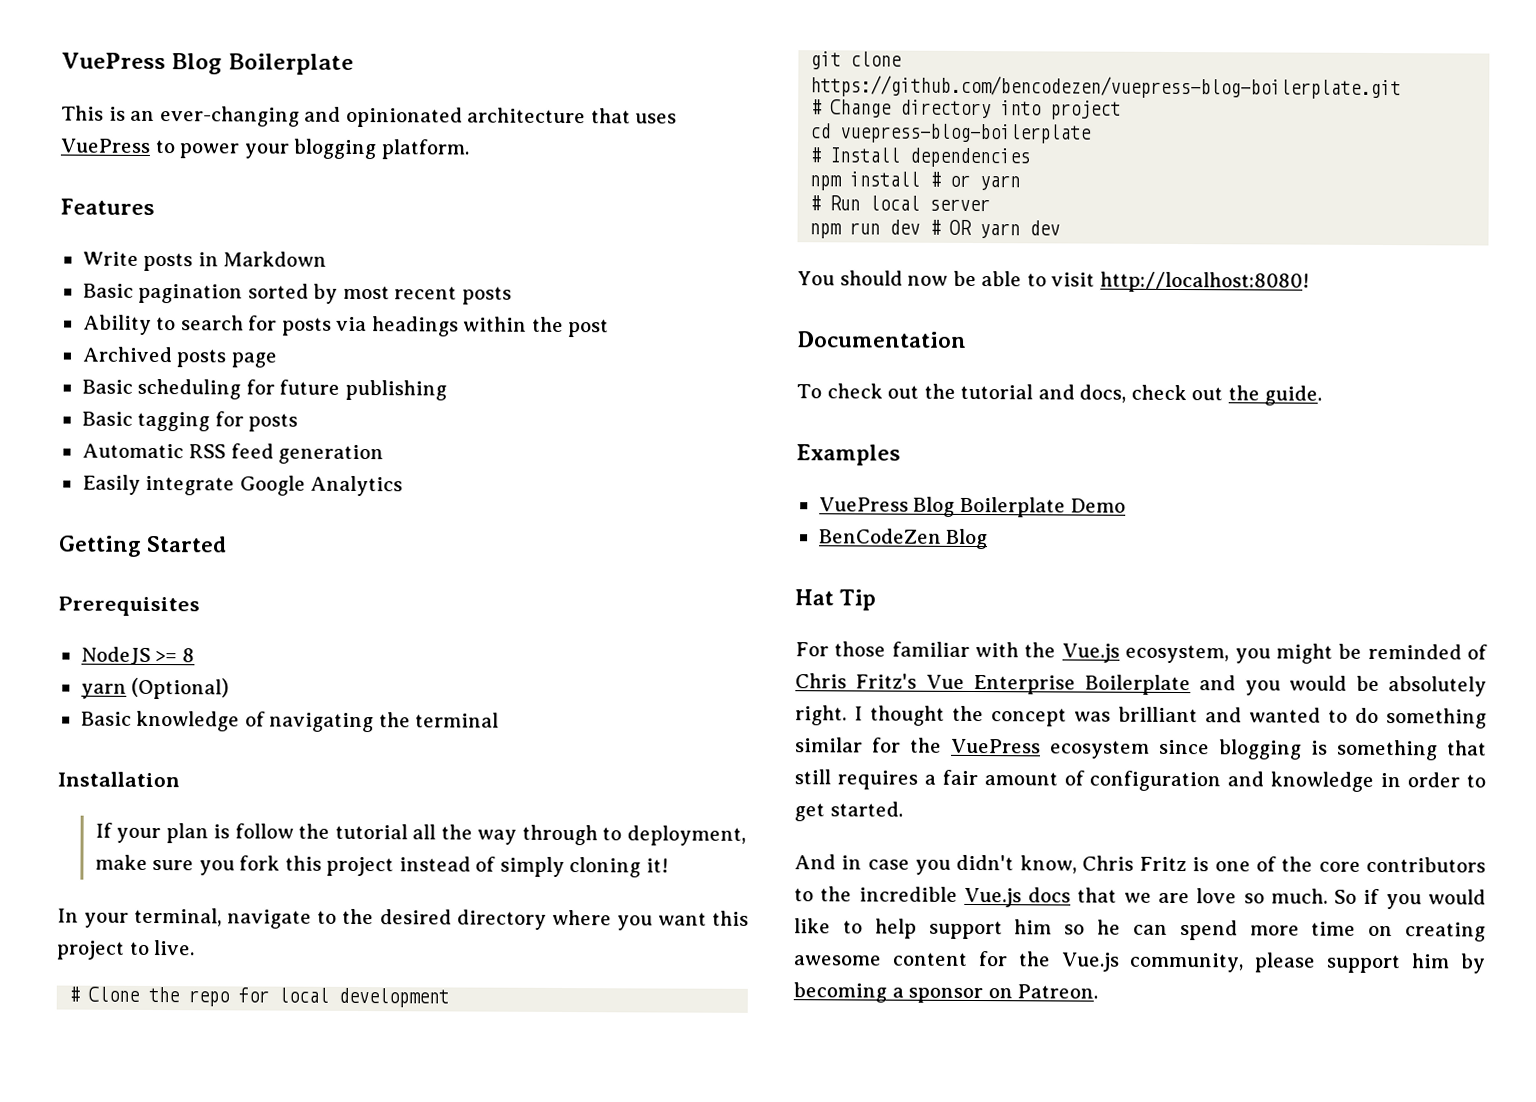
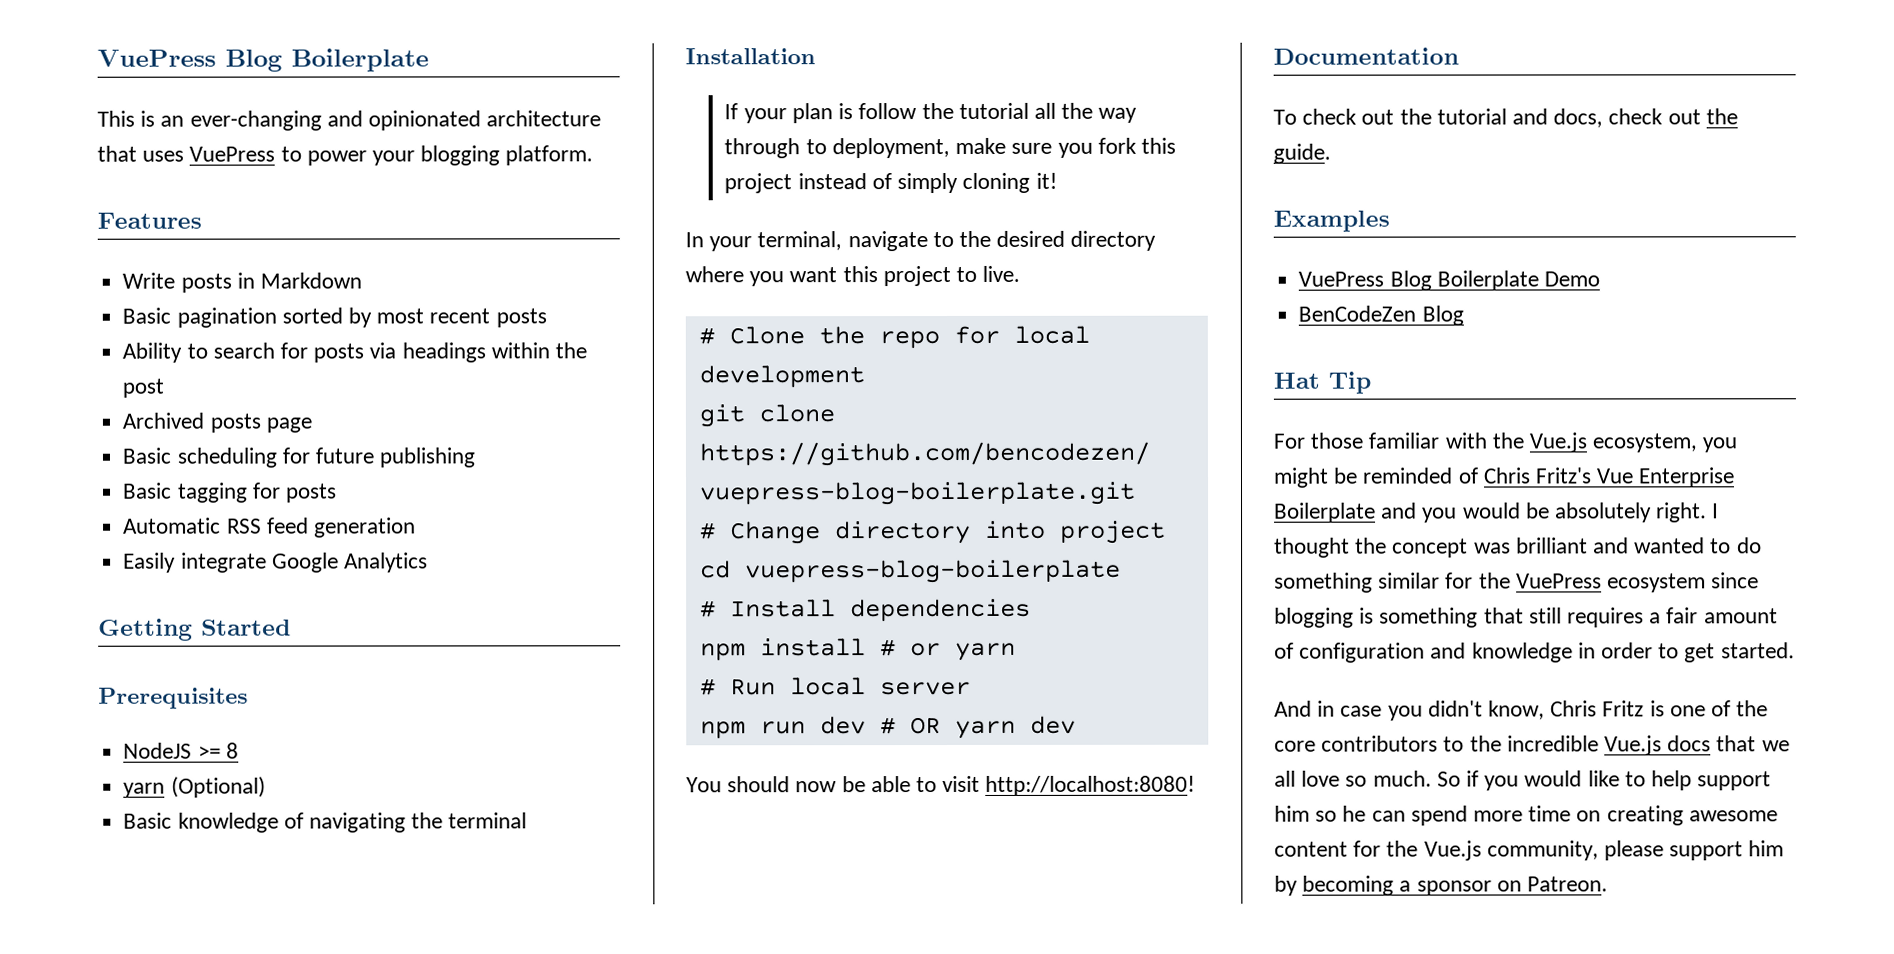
[1158,892,1190,904] are -> [1274,770,1296,787] all

